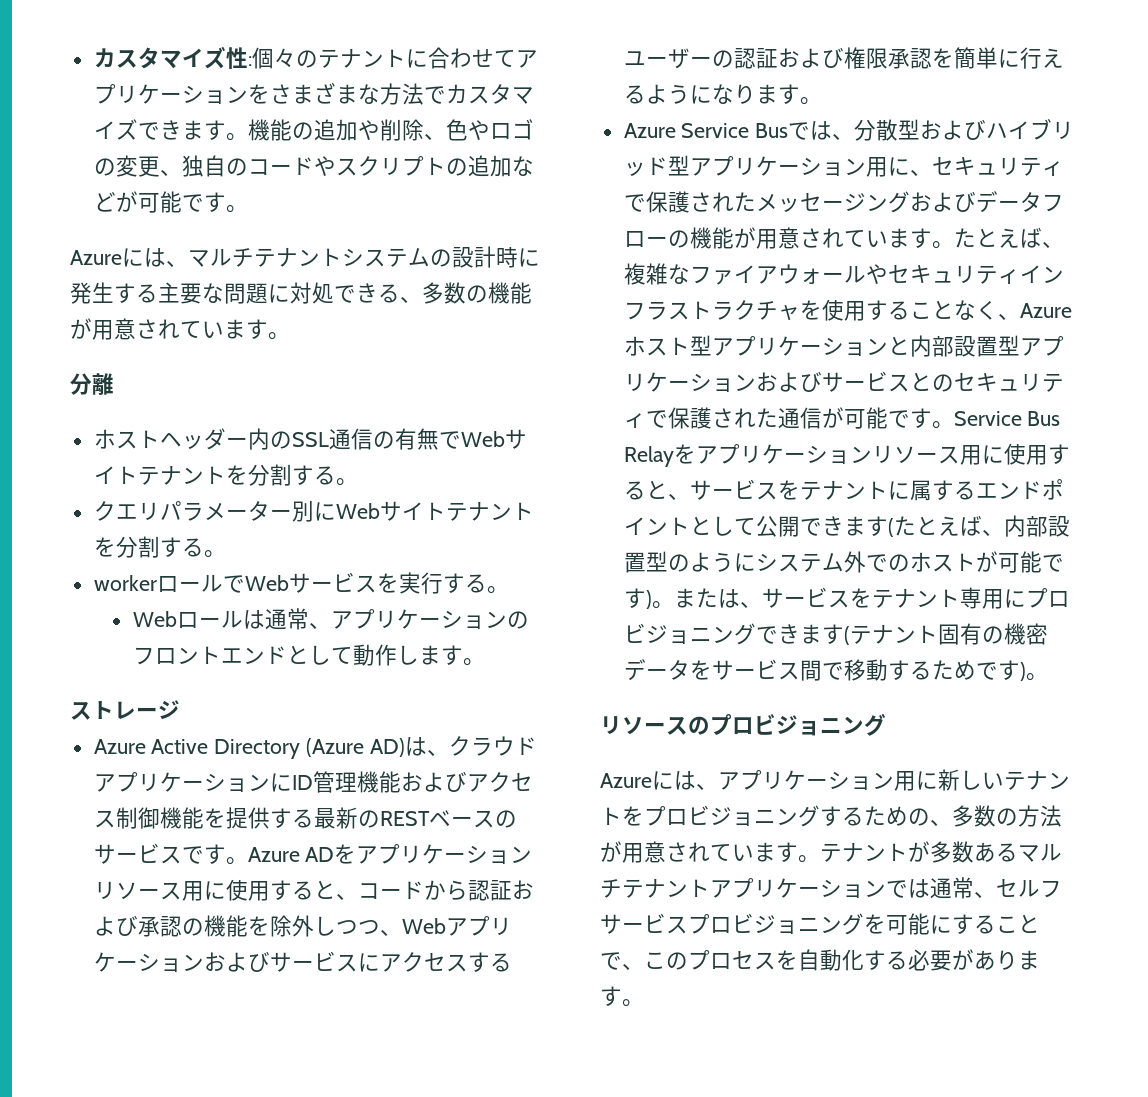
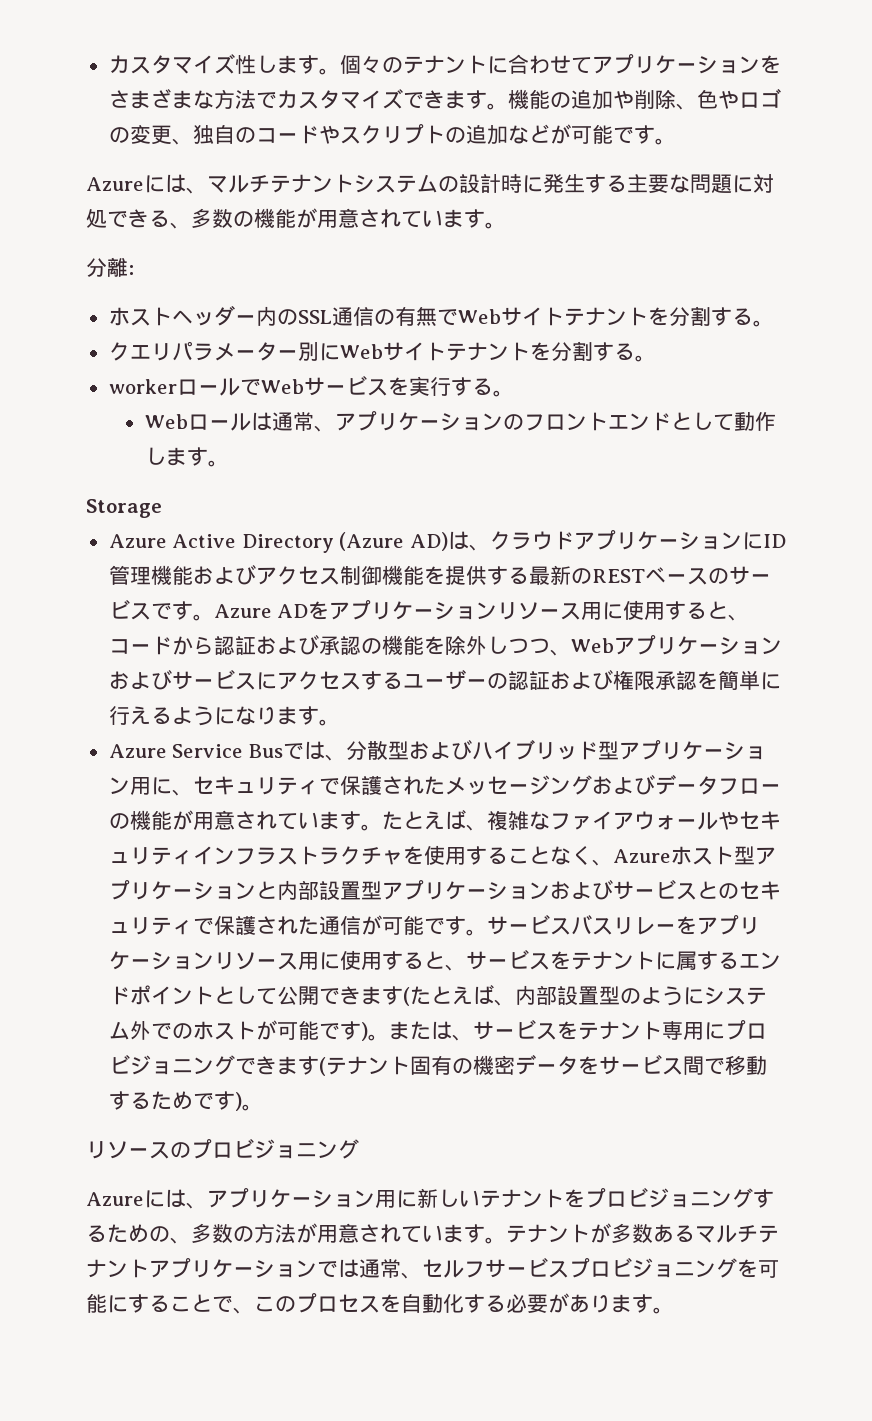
[247,56,252,66] : -> [255,55,340,75] します。
(114, 384) none -> [128,265,134,275] :
[70,700,180,720] ストレージ -> [86,499,162,518] Storage
[953,411,1061,426] [623,446,674,467] Service Bus Relay -> [486,915,676,935] サービスバスリレー

